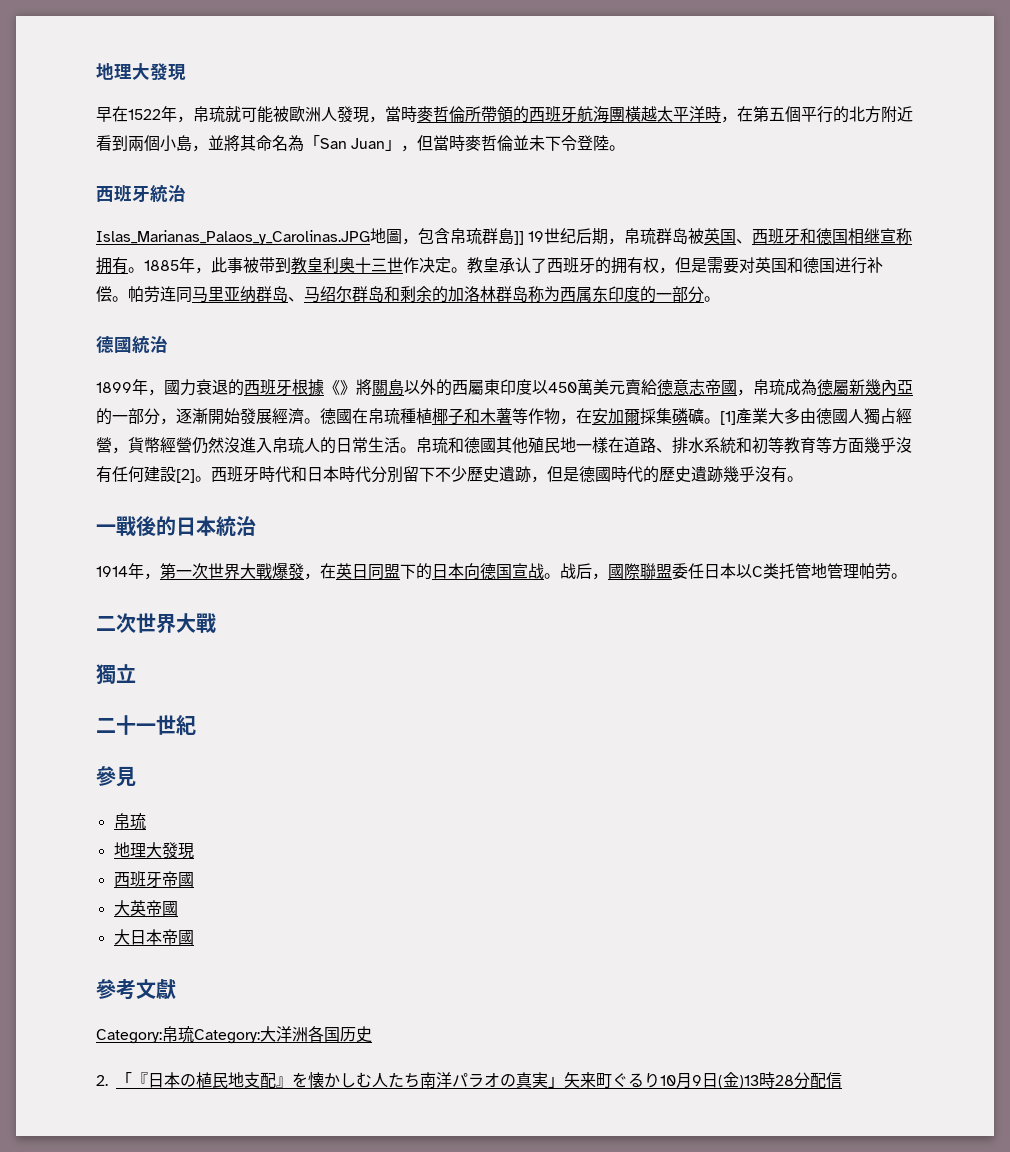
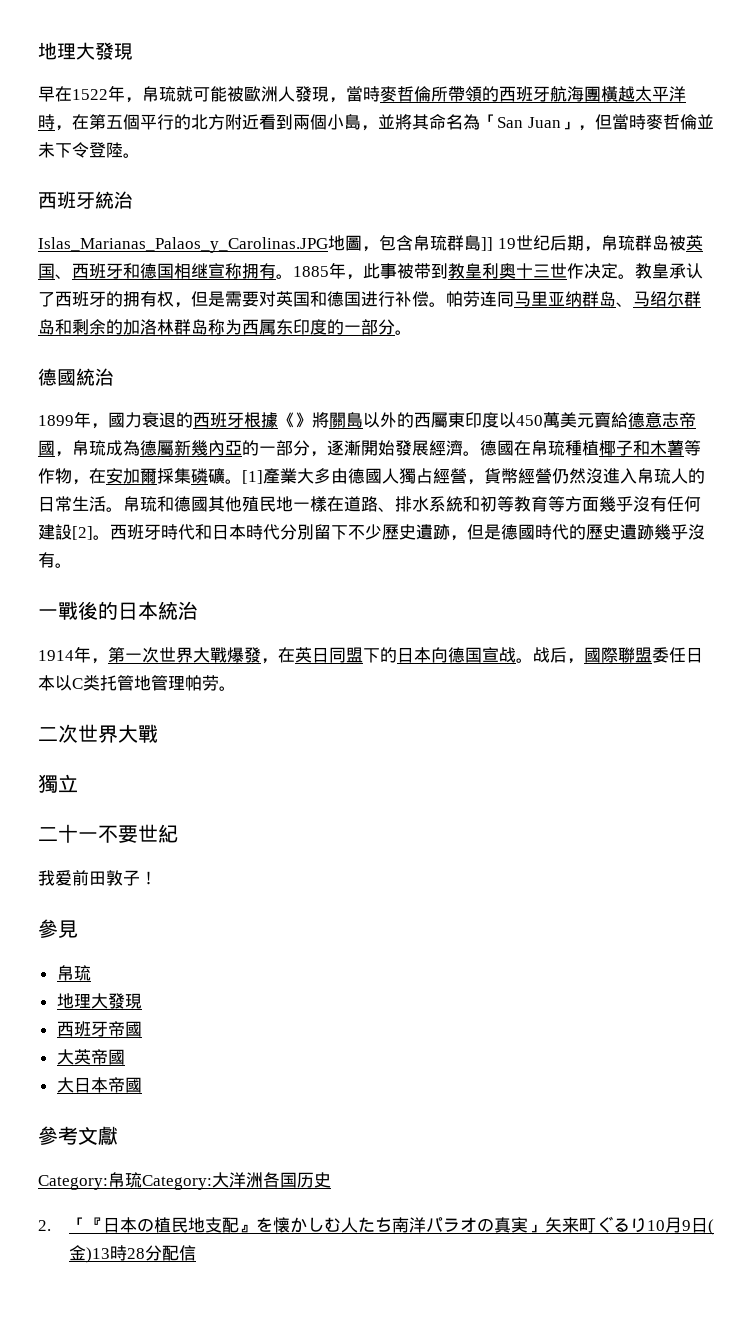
(156, 728) none -> [98,825,138,843] 不要
(196, 725) none -> [38,870,157,886] // 我爱前田敦子！

